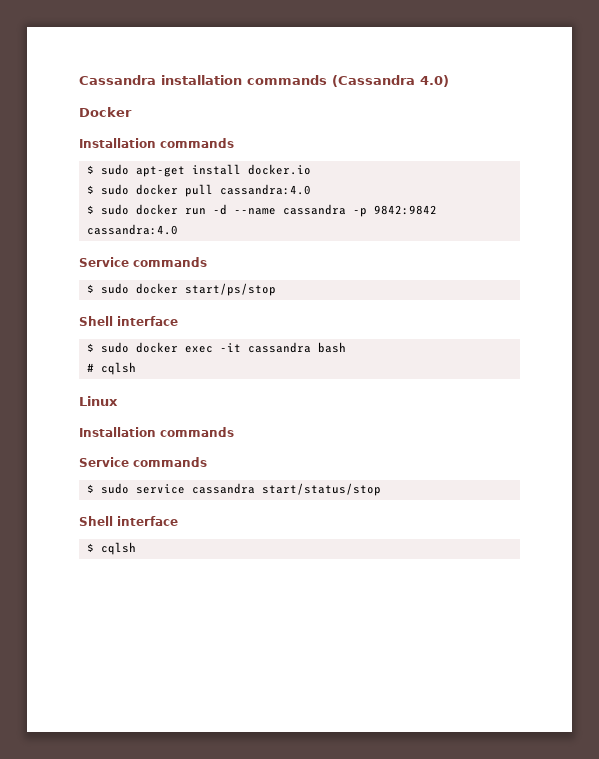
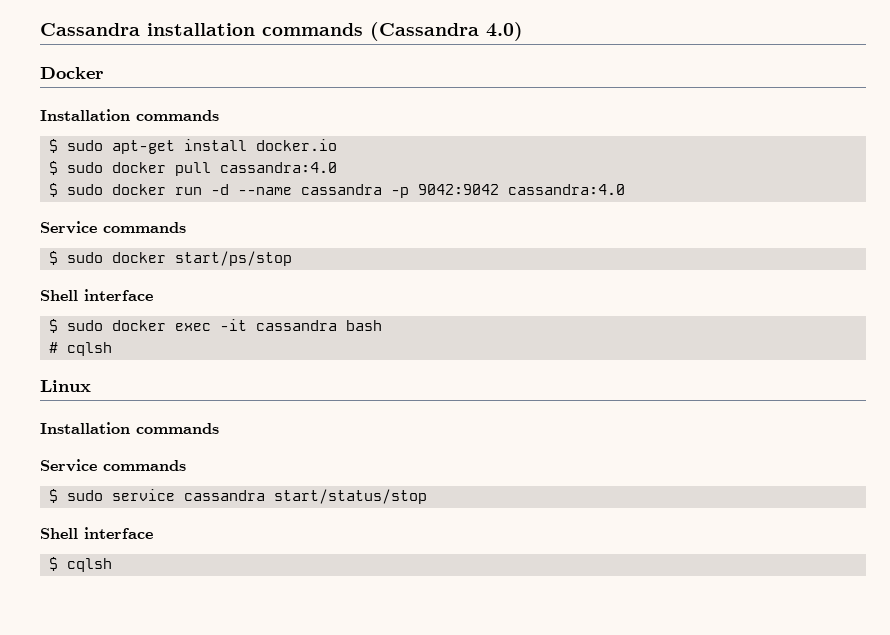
[373,205,437,215] 9842:9842 -> [418,184,499,195] 9042:9042

